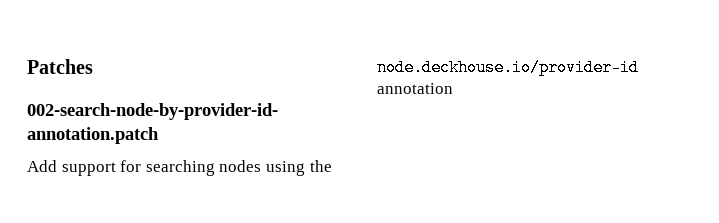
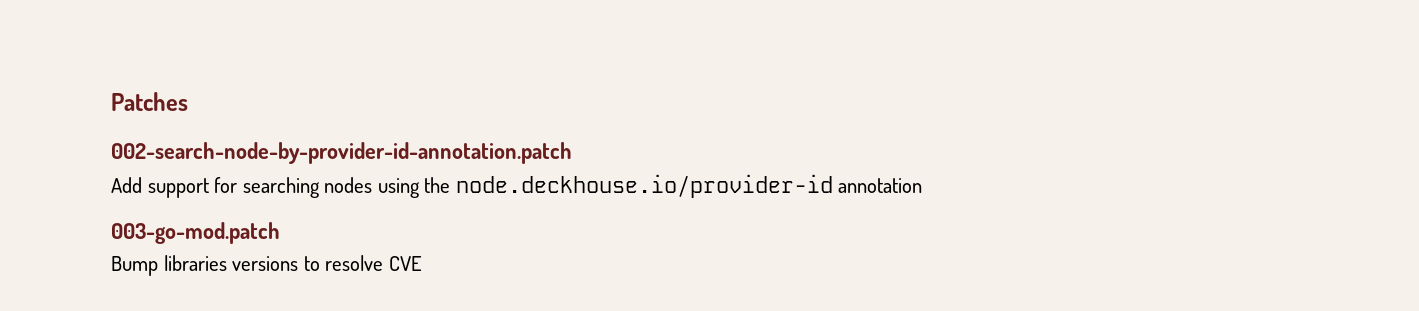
(453, 88) none -> [111,222,280,244] [111,255,422,276] // 003-go-mod.patch // Bump libraries versions to resolve CVE

